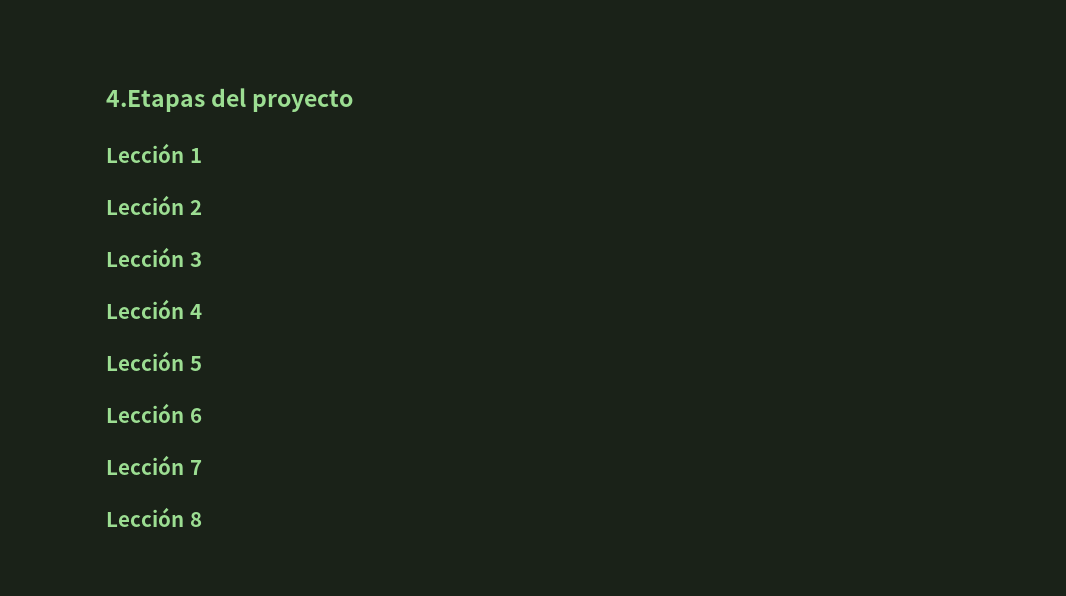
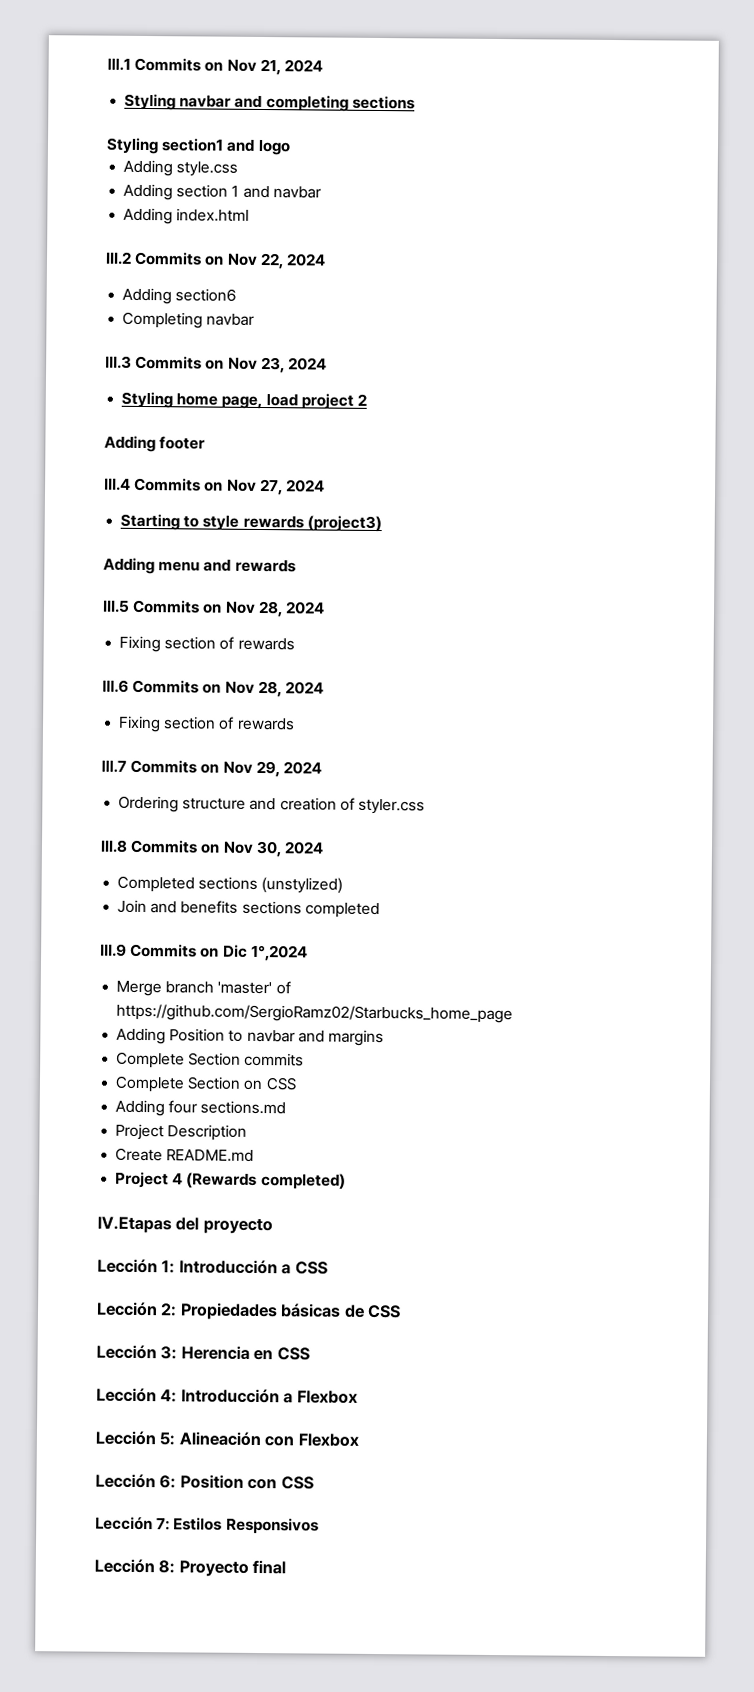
[106,88,354,112] [106,143,202,163] [106,195,202,215] [106,247,202,267] [106,299,202,319] [106,351,202,371] [106,403,202,423] [106,455,202,475] [106,507,202,527] 4.Etapas del proyecto // Lección 1 // Lección 2 // Lección 3 // Lección 4 // Lección 5 // Lección 6 // Lección 7 // Lección 8 -> [107,57,323,76] [124,93,415,112] [106,137,291,156] [123,159,239,177] [123,183,322,201] [123,207,250,225] [105,251,326,270] [122,287,238,305] [122,311,256,329] [105,355,327,374] [121,391,367,410] [104,435,206,453] [104,477,325,496] [120,513,382,533] [103,557,296,575] [102,599,325,618] [119,635,295,653] [102,679,324,698] [118,715,295,733] [101,759,322,778] [118,795,425,815] [100,839,324,858] [117,875,344,894] [117,899,380,919] [100,943,308,962] [116,980,291,997] [116,1003,514,1024] [116,1027,384,1047] [116,1051,305,1069] [115,1075,297,1093] [115,1099,287,1117] [115,1123,248,1141] [115,1147,255,1162] [115,1171,346,1190] [97,1216,273,1235] [97,1258,328,1275] [96,1301,402,1321] [96,1344,310,1361] [96,1387,358,1404] [95,1430,359,1447] [95,1473,314,1490] [95,1516,319,1535] [94,1558,287,1577] III.1 Commits on Nov 21, 2024 // Styling navbar and completing sections // Styling section1 and logo // Adding style.css // Adding section 1 and navbar // Adding index.html // III.2 Commits on Nov 22, 2024 // Adding section6 // Completing navbar // III.3 Commits on Nov 23, 2024 // Styling home page, load project 2 // Adding footer // III.4 Commits on Nov 27, 2024 // Starting to style rewards (project3) // Adding menu and rewards // III.5 Commits on Nov 28, 2024 // Fixing section of rewards // III.6 Commits on Nov 28, 2024 // Fixing section of rewards // III.7 Commits on Nov 29, 2024 // Ordering structure and creation of styler.css // III.8 Commits on Nov 30, 2024 // Completed sections (unstylized) // Join and benefits sections completed // III.9 Commits on Dic 1°,2024 // Merge branch 'master' of https://github.com/SergioRamz02/Starbucks_home_page // Adding Position to navbar and margins // Complete Section commits // Complete Section on CSS // Adding four sections.md // Project Description // Create README.md // Project 4 (Rewards completed) // IV.Etapas del proyecto // Lección 1: Introducción a CSS // Lección 2: Propiedades básicas de CSS // Lección 3: Herencia en CSS // Lección 4: Introducción a Flexbox // Lección 5: Alineación con Flexbox // Lección 6: Position con CSS // Lección 7: Estilos Responsivos // Lección 8: Proyecto final

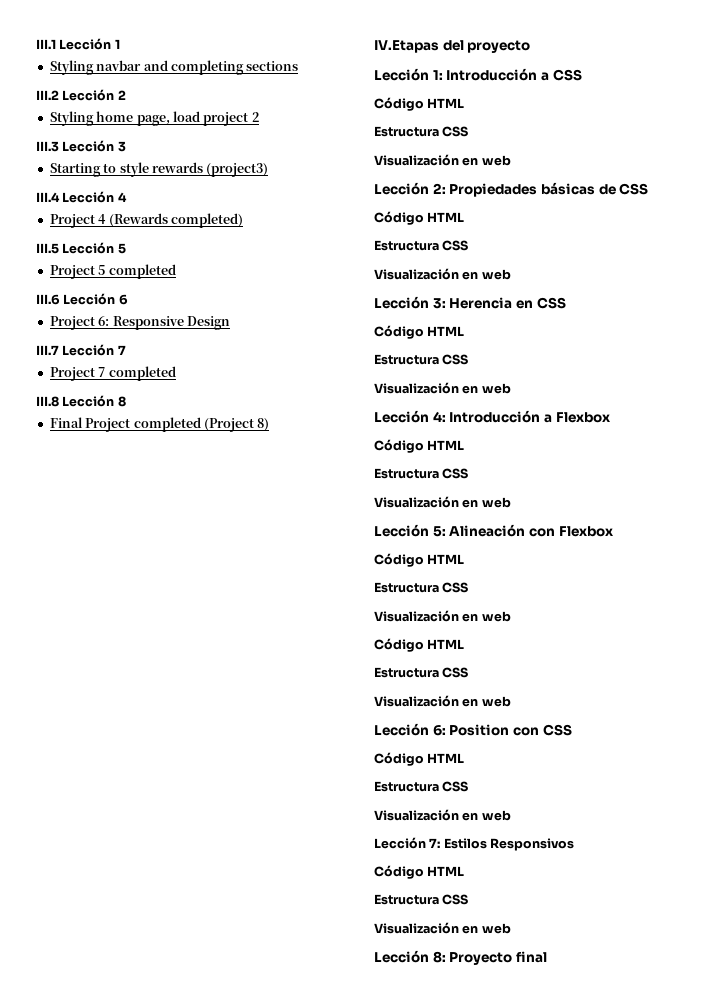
[134,57,323,76] Commits on Nov 21, 2024 -> [59,38,120,50] Lección 1
[106,137,291,156] [123,159,239,177] [123,183,322,201] [123,207,250,225] [105,251,326,270] [122,287,238,305] [122,311,256,329] [105,355,327,374] Styling section1 and logo // Adding style.css // Adding section 1 and navbar // Adding index.html // III.2 Commits on Nov 22, 2024 // Adding section6 // Completing navbar // III.3 Commits on Nov 23, 2024 -> [36,89,126,101] III.2 Lección 2
[104,435,206,453] [104,477,325,496] Adding footer // III.4 Commits on Nov 27, 2024 -> [36,140,126,152] III.3 Lección 3
[103,557,296,575] [102,599,325,618] [119,635,295,653] [102,679,324,698] [118,715,295,733] [101,759,322,778] [118,795,425,815] [100,839,324,858] [117,875,344,894] [117,899,380,919] [100,943,308,962] [116,980,291,997] [116,1003,514,1024] [116,1027,384,1047] [116,1051,305,1069] [115,1075,297,1093] [115,1099,287,1117] [115,1123,248,1141] [115,1147,255,1162] [115,1171,346,1190] Adding menu and rewards // III.5 Commits on Nov 28, 2024 // Fixing section of rewards // III.6 Commits on Nov 28, 2024 // Fixing section of rewards // III.7 Commits on Nov 29, 2024 // Ordering structure and creation of styler.css // III.8 Commits on Nov 30, 2024 // Completed sections (unstylized) // Join and benefits sections completed // III.9 Commits on Dic 1°,2024 // Merge branch 'master' of https://github.com/SergioRamz02/Starbucks_home_page // Adding Position to navbar and margins // Complete Section commits // Complete Section on CSS // Adding four sections.md // Project Description // Create README.md // Project 4 (Rewards completed) -> [36,191,127,203] [49,213,243,228] [36,242,126,254] [49,264,176,279] [36,293,128,305] [49,316,230,330] [36,344,126,356] [49,366,176,381] [36,395,126,407] [49,417,270,432] III.4 Lección 4 // Project 4 (Rewards completed) // III.5 Lección 5 // Project 5 completed // III.6 Lección 6 // Project 6: Responsive Design // III.7 Lección 7 // Project 7 completed // III.8 Lección 8 // Final Project completed (Project 8)
(328, 1268) none -> [374,97,465,111] [374,126,469,137] [374,154,511,166] // Código HTML // Estructura CSS // Visualización en web
(402, 1311) none -> [374,211,465,225] [374,240,469,251] [374,268,511,280] // Código HTML // Estructura CSS // Visualización en web
(310, 1354) none -> [374,325,465,339] [374,354,469,365] [374,382,511,394] // Código HTML // Estructura CSS // Visualización en web
(358, 1397) none -> [374,439,465,453] [374,468,469,479] [374,496,511,508] // Código HTML // Estructura CSS // Visualización en web
(359, 1440) none -> [374,553,465,567] [374,582,469,593] [374,610,511,622] [374,638,465,652] [374,667,469,678] [374,695,511,707] // Código HTML // Estructura CSS // Visualización en web // Código HTML // Estructura CSS // Visualización en web
[95,1516,319,1535] Lección 7: Estilos Responsivos -> [374,752,465,766] [374,781,469,792] [374,809,511,821] [374,837,575,851] [374,865,465,879] [374,894,469,905] [374,922,511,934] Código HTML // Estructura CSS // Visualización en web // Lección 7: Estilos Responsivos // Código HTML // Estructura CSS // Visualización en web

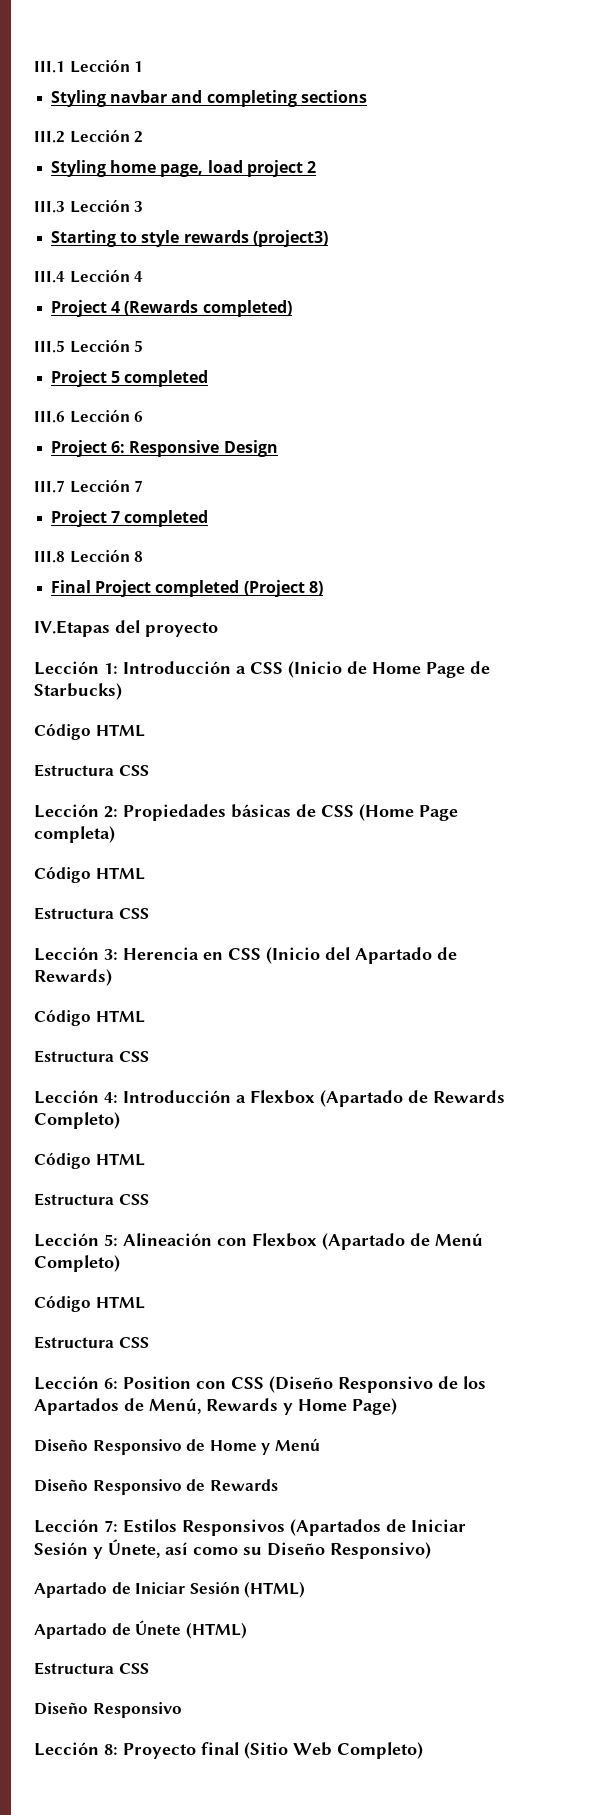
[374,97,465,111] [374,126,469,137] [374,154,511,166] // Código HTML // Estructura CSS // Visualización en web -> [288,661,490,678] [34,683,122,700] [34,723,145,740] [34,764,149,777] (Inicio de Home Page de Starbucks) // Código HTML // Estructura CSS
[374,211,465,225] [374,240,469,251] [374,268,511,280] // Código HTML // Estructura CSS // Visualización en web -> [359,804,458,821] [34,826,115,843] [34,866,145,883] [34,907,149,920] (Home Page completa) // Código HTML // Estructura CSS
[374,325,465,339] [374,354,469,365] [374,382,511,394] // Código HTML // Estructura CSS // Visualización en web -> [266,947,457,964] [34,969,112,986] [34,1009,145,1026] [34,1050,149,1063] (Inicio del Apartado de Rewards) // Código HTML // Estructura CSS
[374,439,465,453] [374,468,469,479] [374,496,511,508] // Código HTML // Estructura CSS // Visualización en web -> [320,1090,505,1107] [34,1112,120,1129] [34,1152,145,1169] [34,1193,149,1206] (Apartado de Rewards Completo) // Código HTML // Estructura CSS
[374,553,465,567] [374,582,469,593] [374,610,511,622] [374,638,465,652] [374,667,469,678] [374,695,511,707] // Código HTML // Estructura CSS // Visualización en web // Código HTML // Estructura CSS // Visualización en web -> [322,1233,483,1250] [34,1255,120,1272] [34,1295,145,1312] [34,1336,149,1349] (Apartado de Menú Completo) // Código HTML // Estructura CSS
[374,752,465,766] [374,781,469,792] [374,809,511,821] [374,837,575,851] [374,865,465,879] [374,894,469,905] [374,922,511,934] // Código HTML // Estructura CSS // Visualización en web // Lección 7: Estilos Responsivos // Código HTML // Estructura CSS // Visualización en web -> [269,1376,486,1393] [34,1398,397,1415] [34,1438,320,1455] [34,1479,278,1495] [34,1519,466,1536] [34,1539,431,1559] [34,1581,306,1598] [34,1620,247,1639] [34,1662,149,1675] [34,1702,182,1718] (Diseño Responsivo de los Apartados de Menú, Rewards y Home Page) // Diseño Responsivo de Home y Menú // Diseño Responsivo de Rewards // Lección 7: Estilos Responsivos (Apartados de Iniciar Sesión y Únete, así como su Diseño Responsivo) // Apartado de Iniciar Sesión (HTML) // Apartado de Únete (HTML) // Estructura CSS // Diseño Responsivo
(547, 957) none -> [244,1742,423,1759] (Sitio Web Completo)

